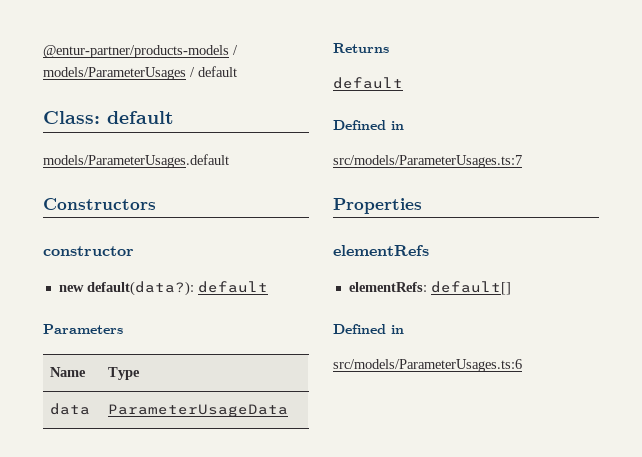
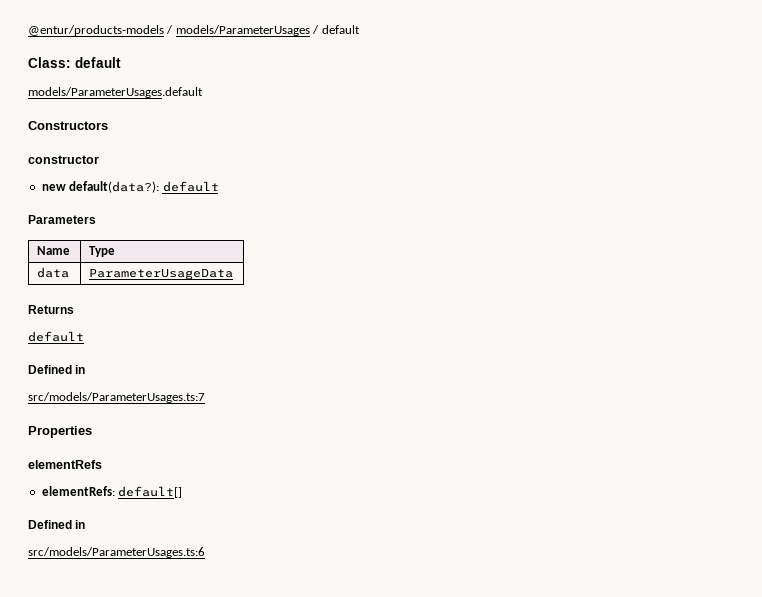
[43,45,229,58] @entur-partner/products-models -> [28,25,164,36] @entur/products-models

